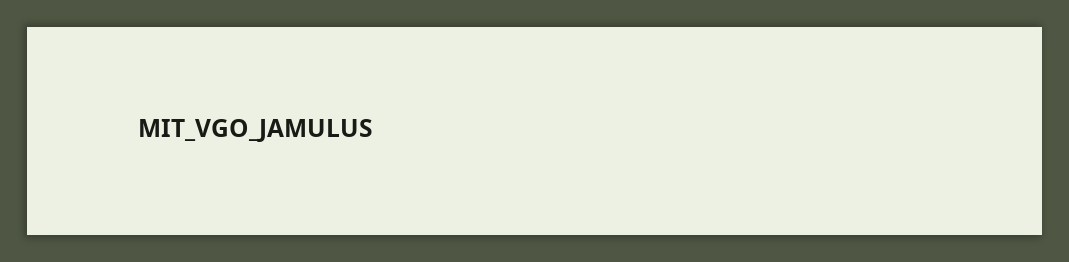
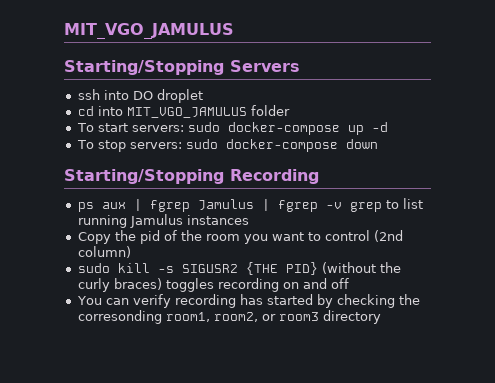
[138,119,373,143] MIT_VGO_JAMULUS -> [64,23,234,39] [64,60,300,75] [77,89,203,103] [77,105,290,118] [76,122,388,135] [76,139,378,152] [64,169,319,184] [77,198,423,212] [77,214,249,228] [77,230,403,244] [77,246,131,258] [77,262,401,275] [77,278,349,292] [76,294,420,308] [77,310,381,324] MIT_VGO_JAMULUS // Starting/Stopping Servers // ssh into DO droplet // cd into MIT_VGO_JAMULUS folder // To start servers: sudo docker-compose up -d // To stop servers: sudo docker-compose down // Starting/Stopping Recording // ps aux | fgrep Jamulus | fgrep -v grep to list running Jamulus instances // Copy the pid of the room you want to control (2nd column) // sudo kill -s SIGUSR2 {THE PID} (without the curly braces) toggles recording on and off // You can verify recording has started by checking the corresonding room1, room2, or room3 directory

